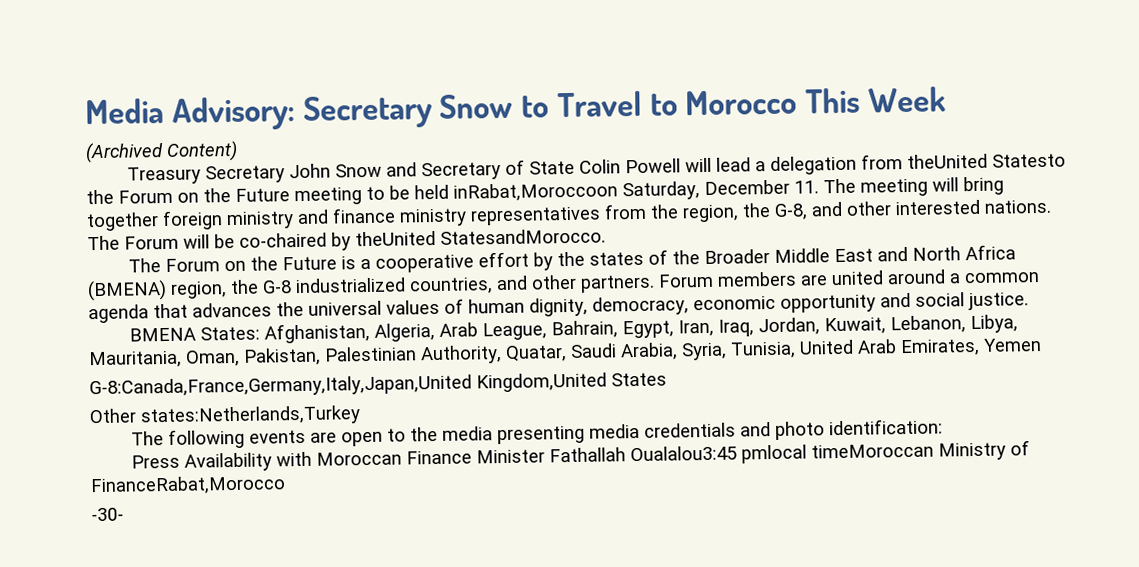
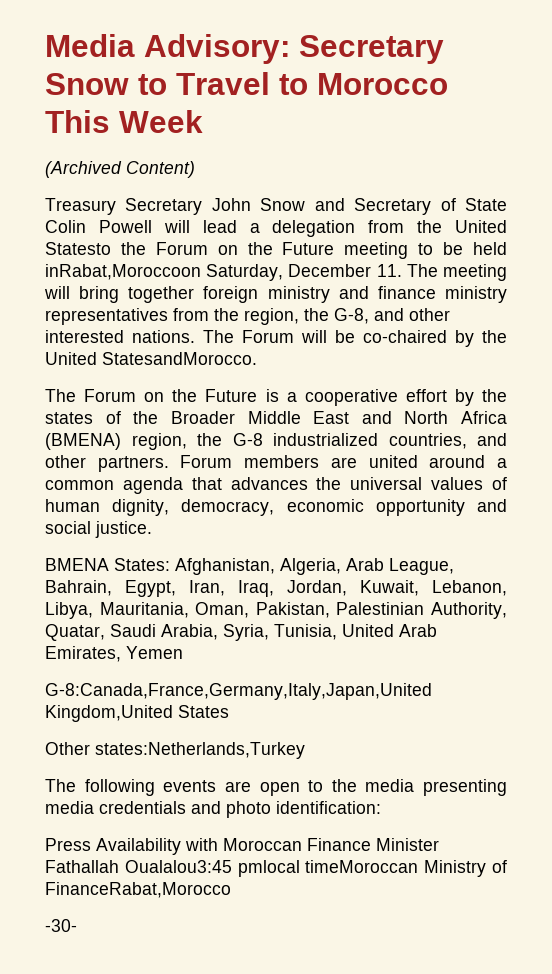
[906,153,988,169] theUnited -> [417,220,507,233] the United
[355,230,436,247] theUnited -> [482,330,507,343] [45,352,97,365] the United

